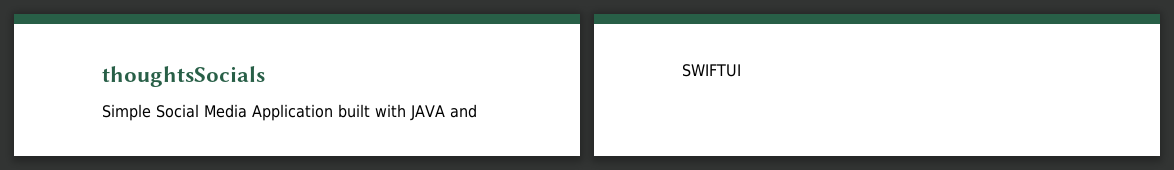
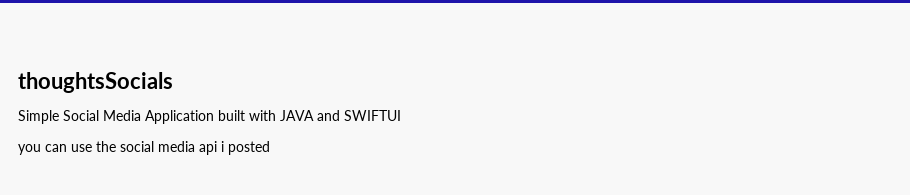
(741, 70) none -> [18,141,270,155] // you can use the social media api i posted

